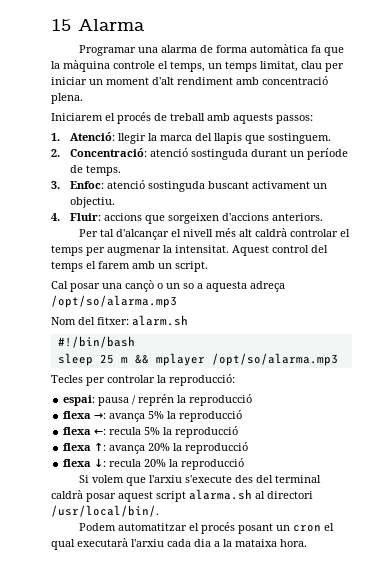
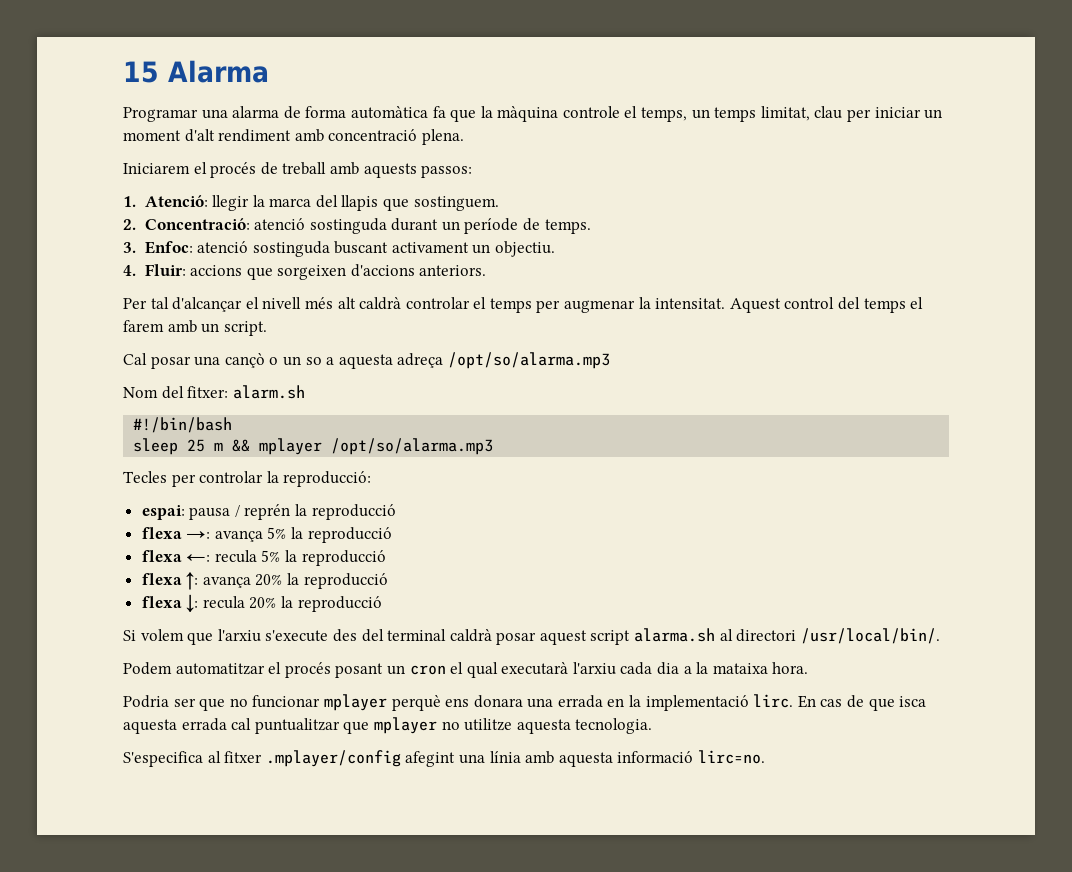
(307, 543) none -> [123,694,927,711] [123,717,653,734] [123,750,765,767] // Podria ser que no funcionar mplayer perquè ens donara una errada en la implementació lirc. En cas de que isca aquesta errada cal puntualitzar que mplayer no utilitze aquesta tecnologia. // S'especifica al fitxer .mplayer/config afegint una línia amb aquesta informació lirc=no.

